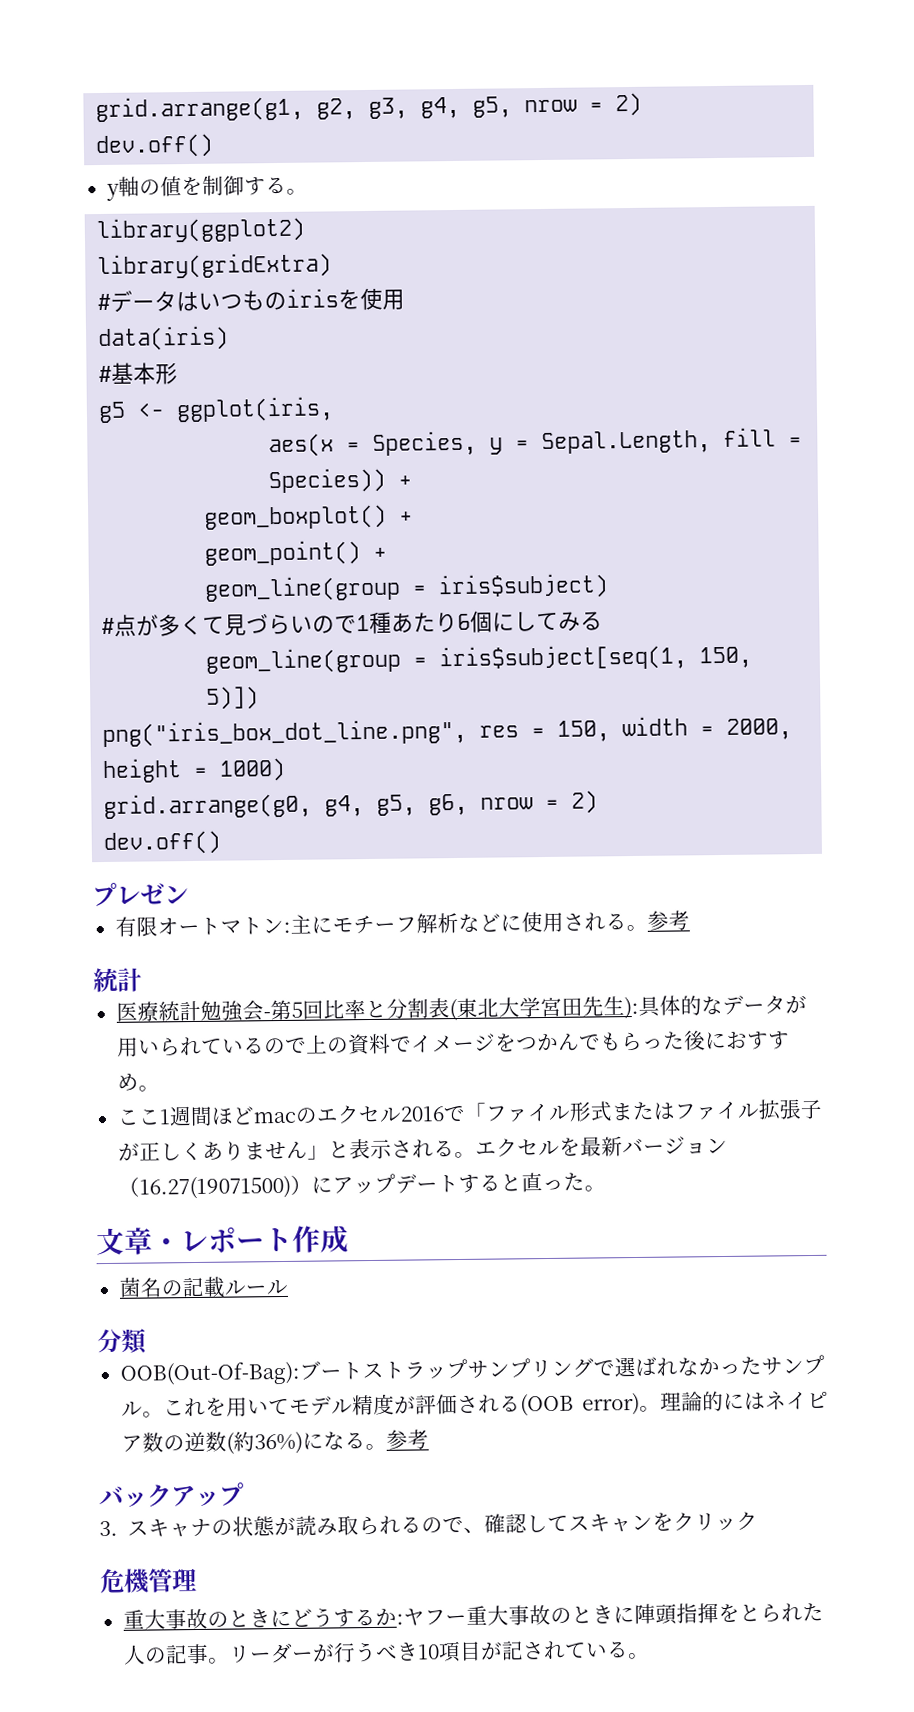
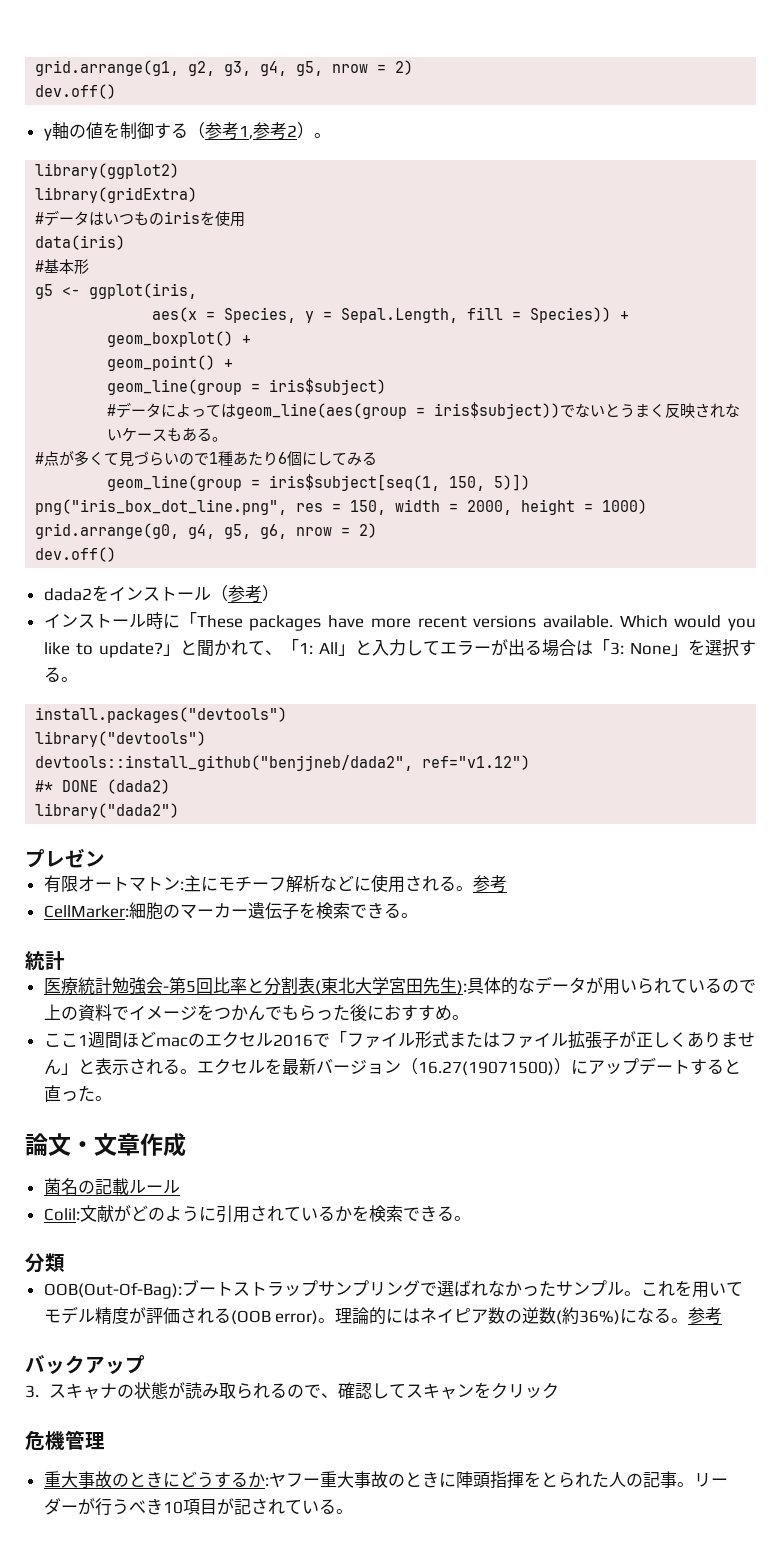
(287, 185) none -> [187,122,314,140] （参考1,参考2）
(610, 586) none -> [107,402,741,419] [107,427,228,442] // #データによってはgeom_line(aes(group = iris$subject))でないとうまく反映されないケースもある。
(222, 843) none -> [43,585,279,603] [43,612,756,631] [43,639,756,658] [43,667,78,682] [35,707,288,723] [35,731,207,747] [35,755,531,771] [35,779,171,794] [35,803,180,819] // dada2をインストール（参考） // インストール時に「These packages have more recent versions available. Which would you like to update?」と聞かれて、「1: All」と入力してエラーが出る場合は「3: None」を選択する。 // install.packages("devtools") // library("devtools") // devtools::install_github("benjjneb/dada2", ref="v1.12") // #* DONE (dada2) // library("dada2")
(690, 920) none -> [43,902,418,920] // CellMarker:細胞のマーカー遺伝子を検索できる。
[96,1226,293,1256] 文章・レポート -> [25,1133,140,1156] 論文・文章
(288, 1287) none -> [43,1205,471,1223] // Colil:文献がどのように引用されているかを検索できる。

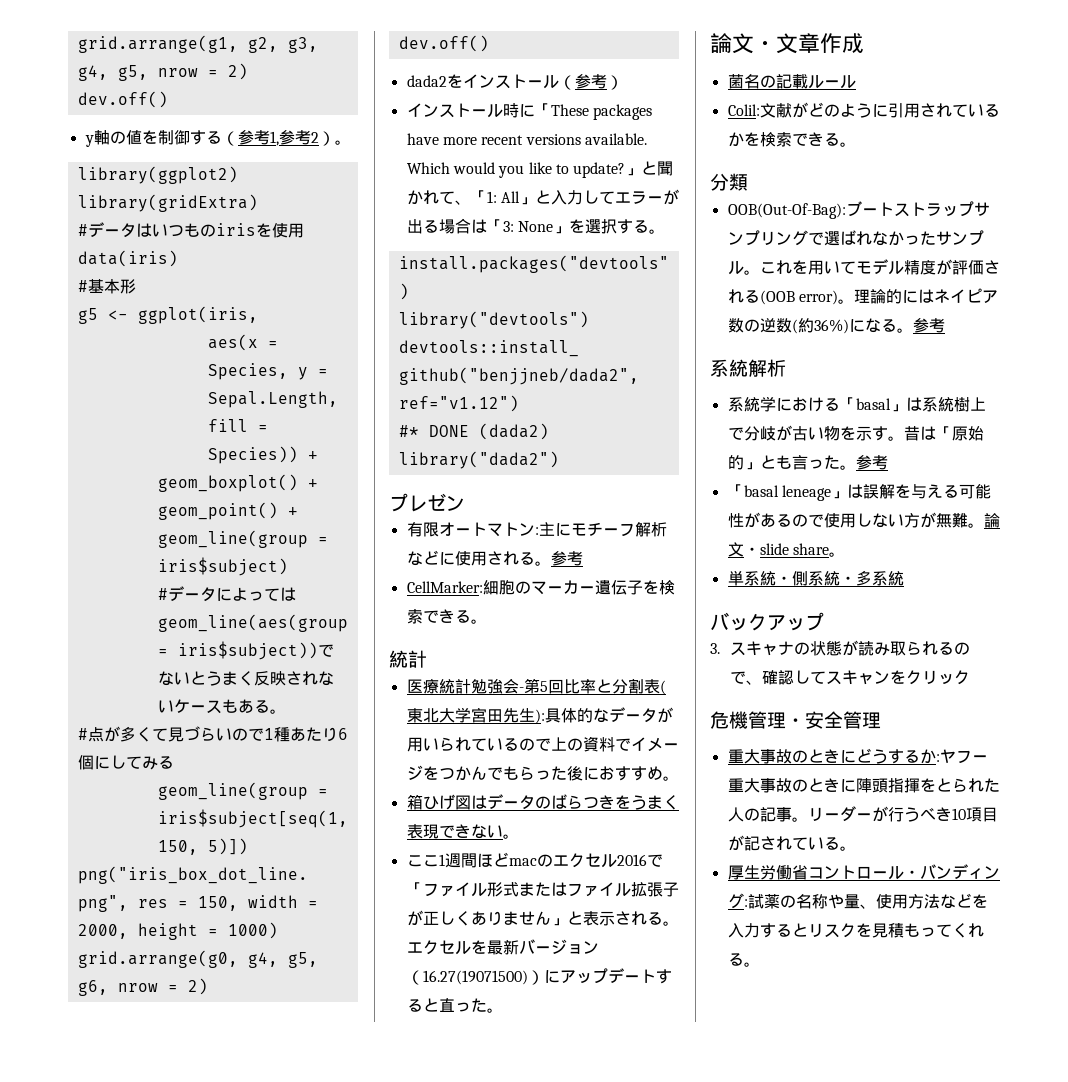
(469, 1017) none -> [406,794,679,810] [406,824,519,839] // 箱ひげ図はデータのばらつきをうまく表現できない。
(723, 1316) none -> [710,359,786,377] [727,396,986,412] [727,425,984,441] [727,455,888,470] [727,484,991,501] [727,512,1000,528] [727,542,845,557] [727,570,904,586] // 系統解析 // 系統学における「basal」は系統樹上で分岐が古い物を示す。昔は「原始的」とも言った。参考 // 「basal leneage」は誤解を与える可能性があるので使用しない方が無難。論文・slide share。 // 単系統・側系統・多系統
(105, 1441) none -> [786,711,881,729] ・安全管理
(353, 1511) none -> [727,864,1000,880] [727,893,988,909] [727,923,984,938] [727,953,760,967] // 厚生労働省コントロール・バンディング:試薬の名称や量、使用方法などを入力するとリスクを見積もってくれる。

